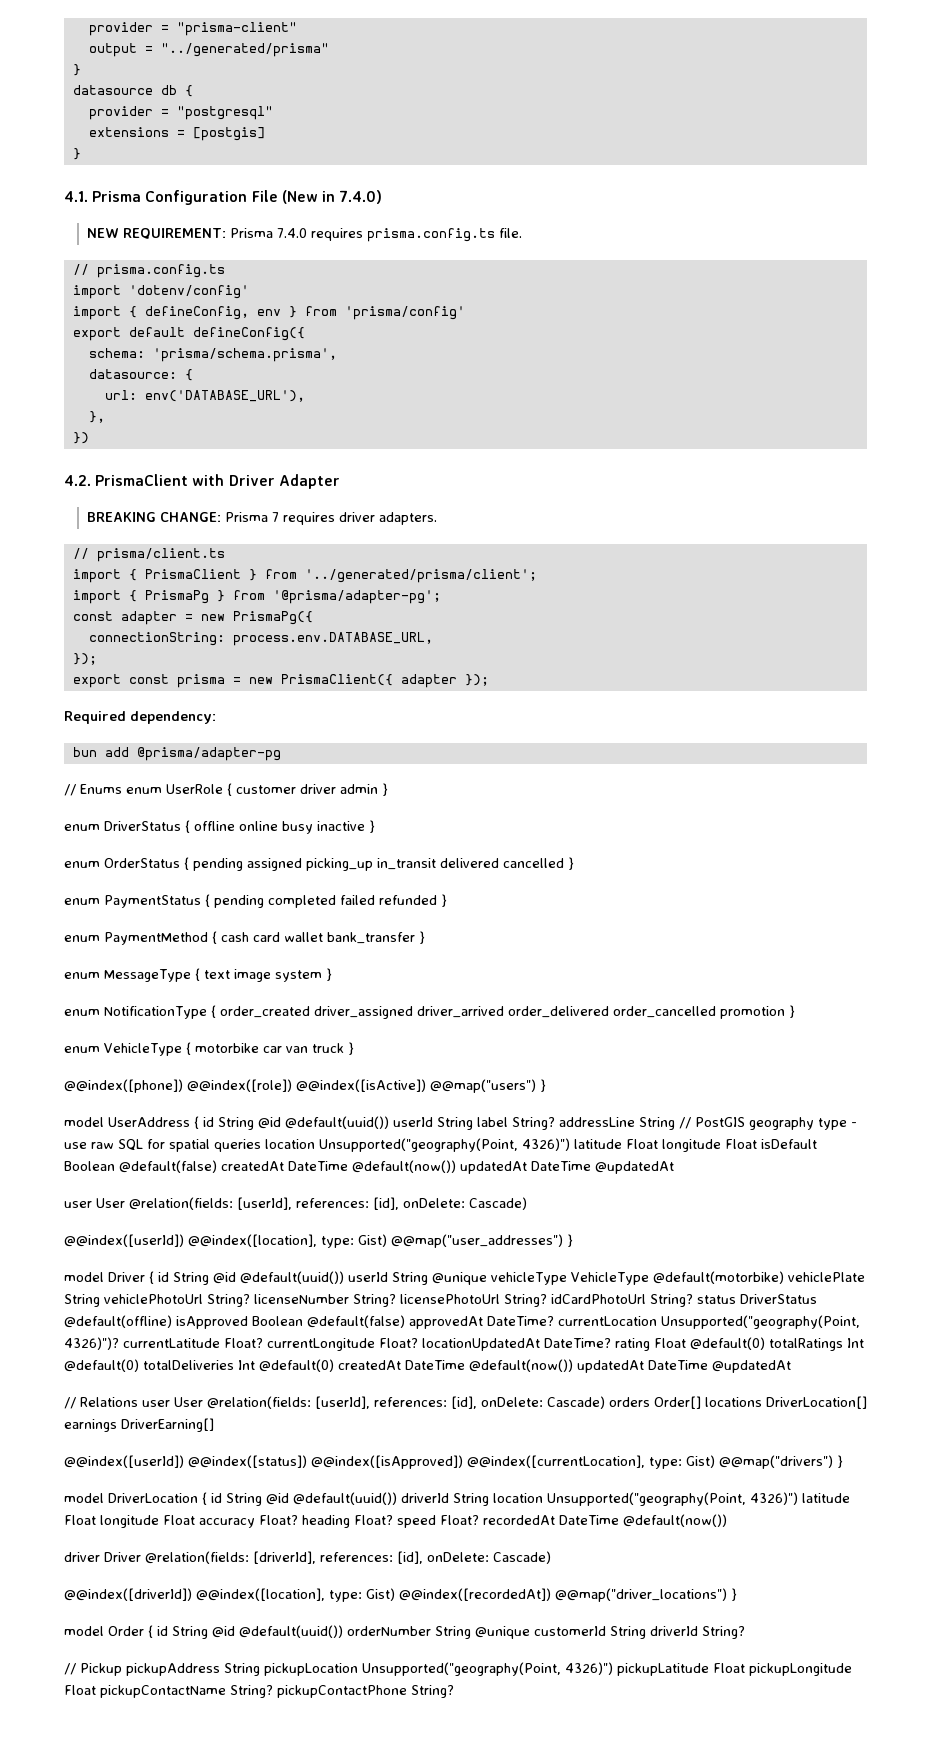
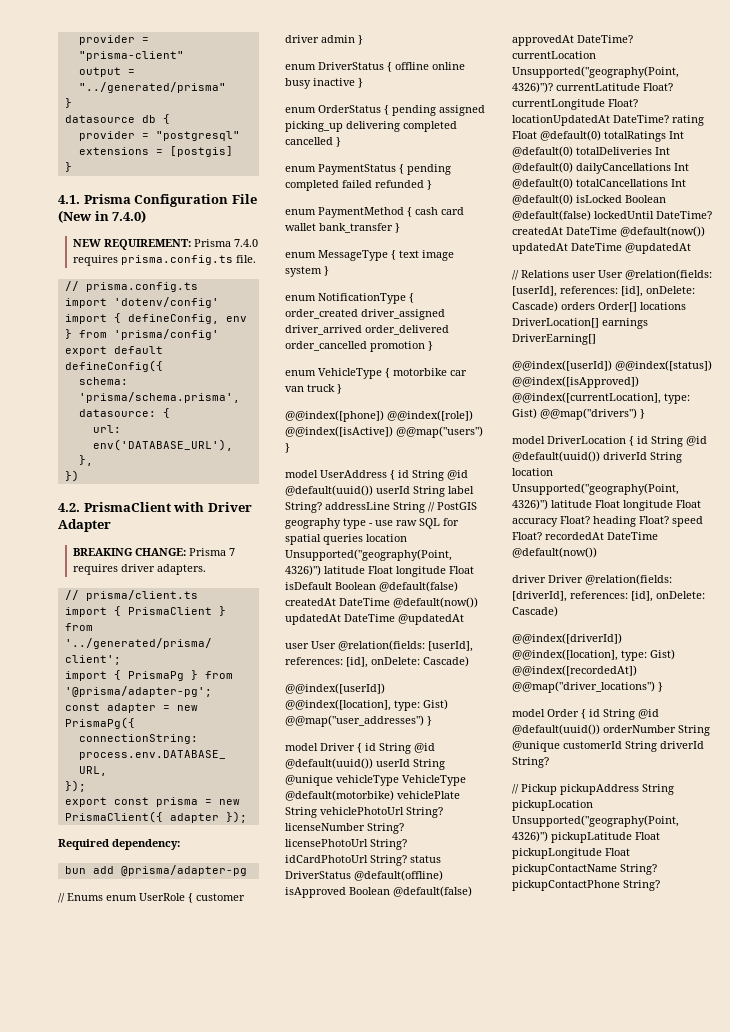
[377,858,499,870] in_transit delivered -> [346,121,457,132] delivering completed
(334, 1365) none -> [576,163,689,174] [512,178,686,189] [512,194,666,205] [512,210,712,221] dailyCancellations Int @default(0) totalCancellations Int @default(0) isLocked Boolean @default(false) lockedUntil DateTime?

